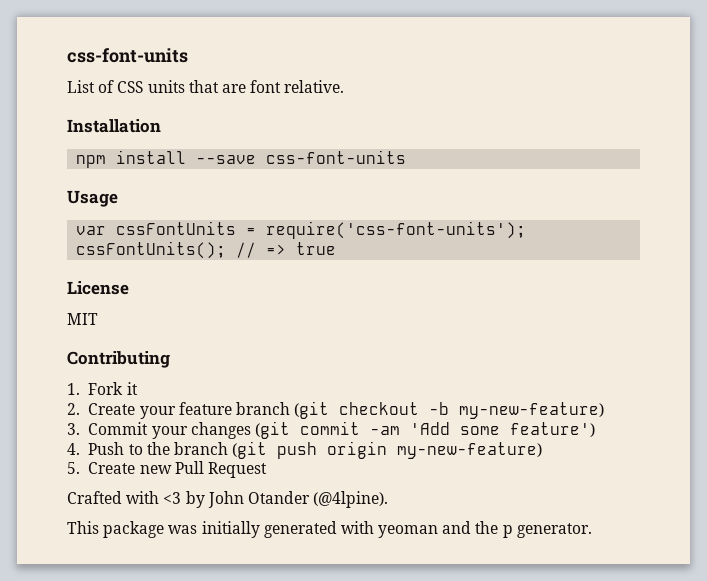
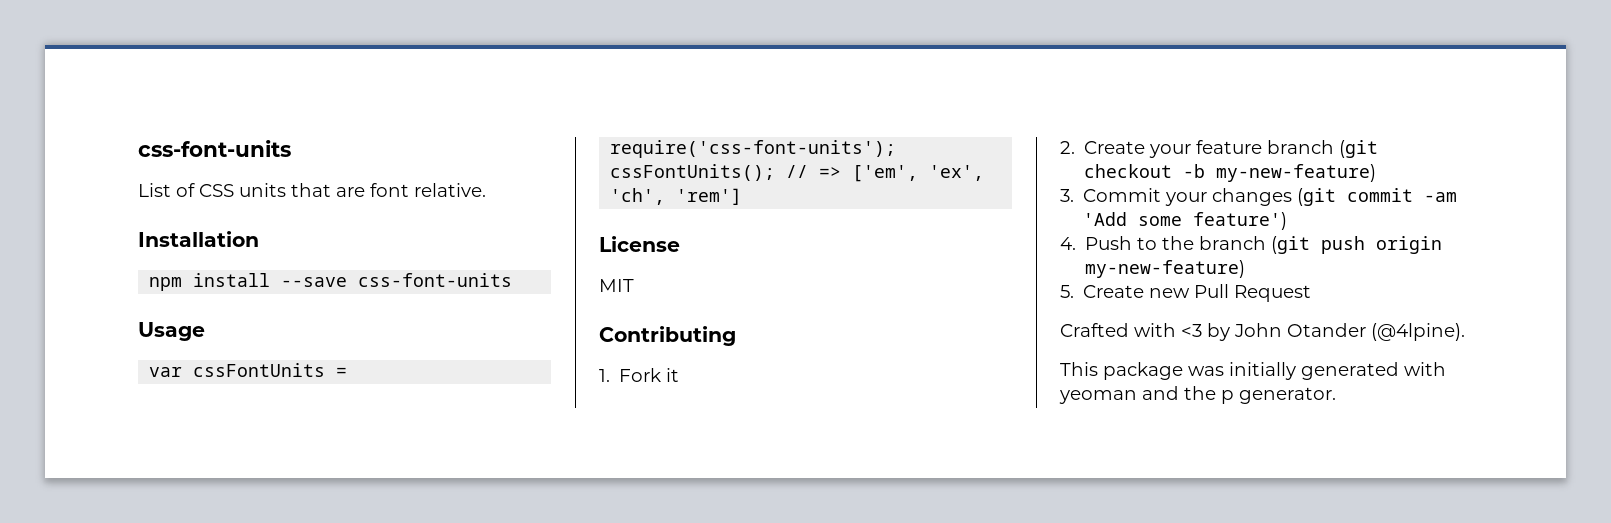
[296,242,337,255] true -> [852,165,985,182] [610,188,743,205] ['em', 'ex', 'ch', 'rem']

